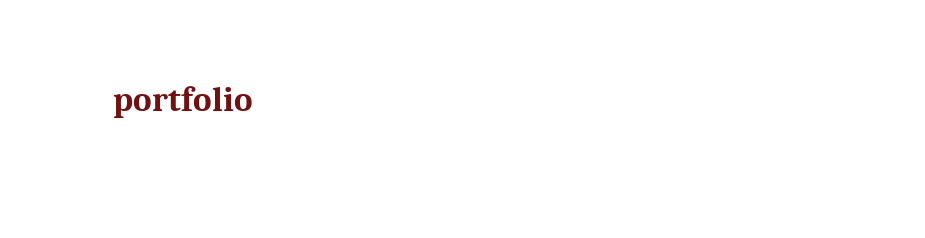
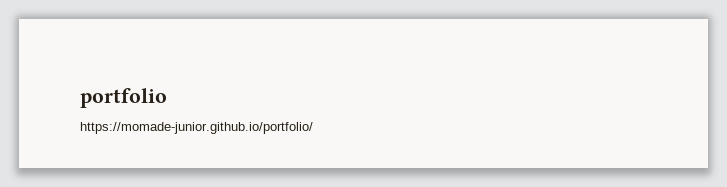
(253, 102) none -> [80,122,313,134] // https://momade-junior.github.io/portfolio/

